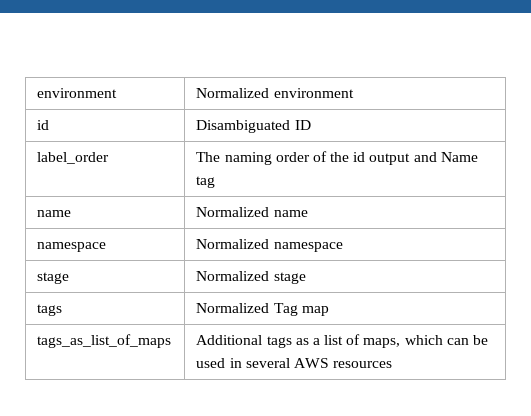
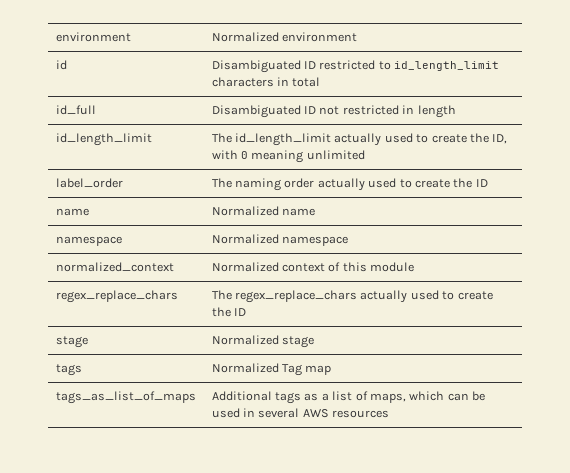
[37,152,110,164] [196,151,478,165] [196,176,216,188] // label_order | The naming order of the id output and Name tag -> [319,60,500,71] [211,77,321,87] [55,105,96,115] [211,105,456,118] [55,133,152,146] [211,133,508,146] [211,150,365,163] [55,178,123,188] [211,178,488,191] restricted to id_length_limit characters in total // id_full | Disambiguated ID not restricted in length // id_length_limit | The id_length_limit actually used to create the ID, with 0 meaning unlimited // label_order | The naming order actually used to create the ID
(343, 247) none -> [55,262,174,272] [211,262,415,272] [55,290,178,303] [211,290,493,303] [211,307,247,317] // normalized_context | Normalized context of this module // regex_replace_chars | The regex_replace_chars actually used to create the ID

